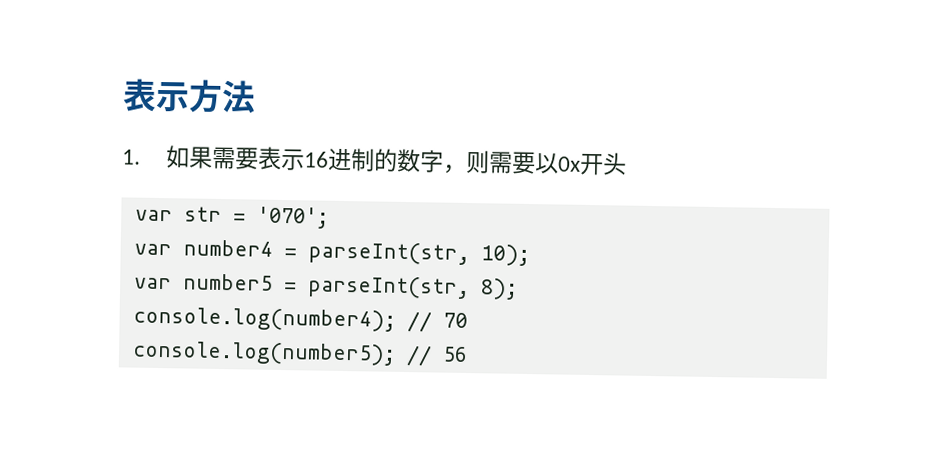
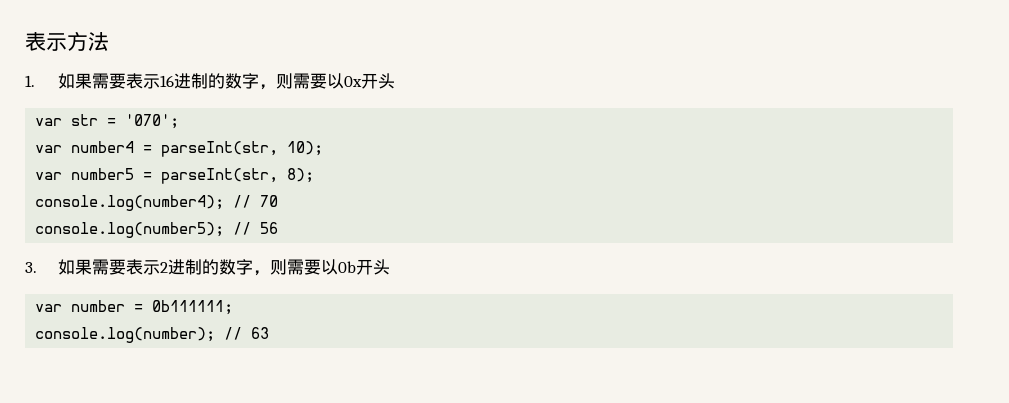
(468, 354) none -> [25,259,390,276] [35,300,234,315] [35,327,270,343] // 3.如果需要表示2进制的数字，则需要以0b开头 // var number = 0b111111; // console.log(number); // 63

